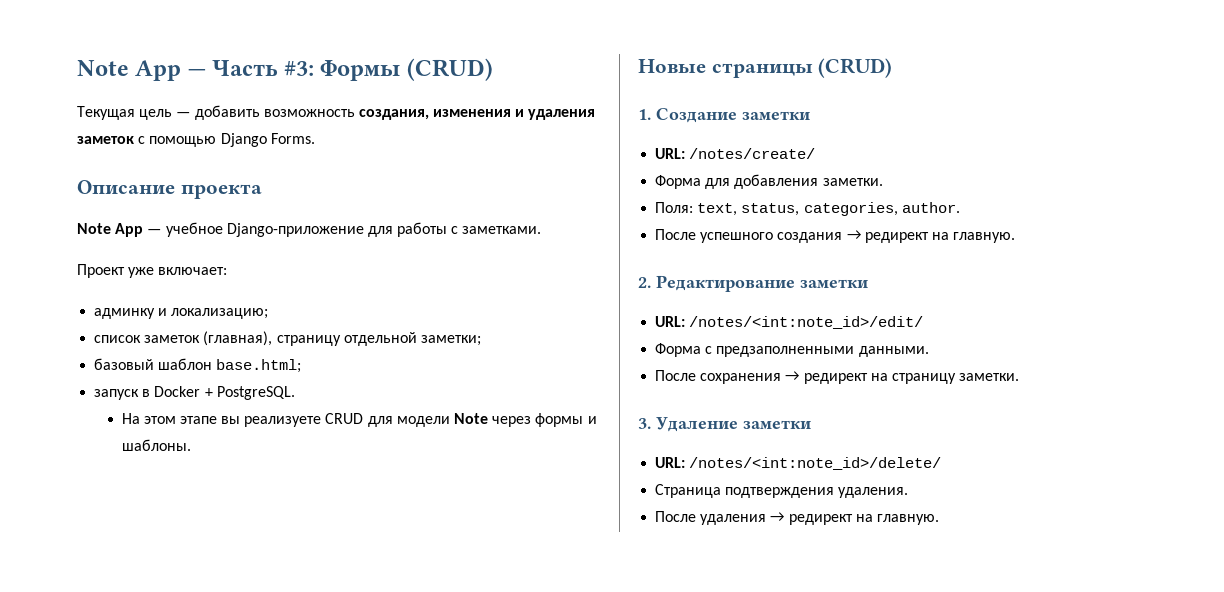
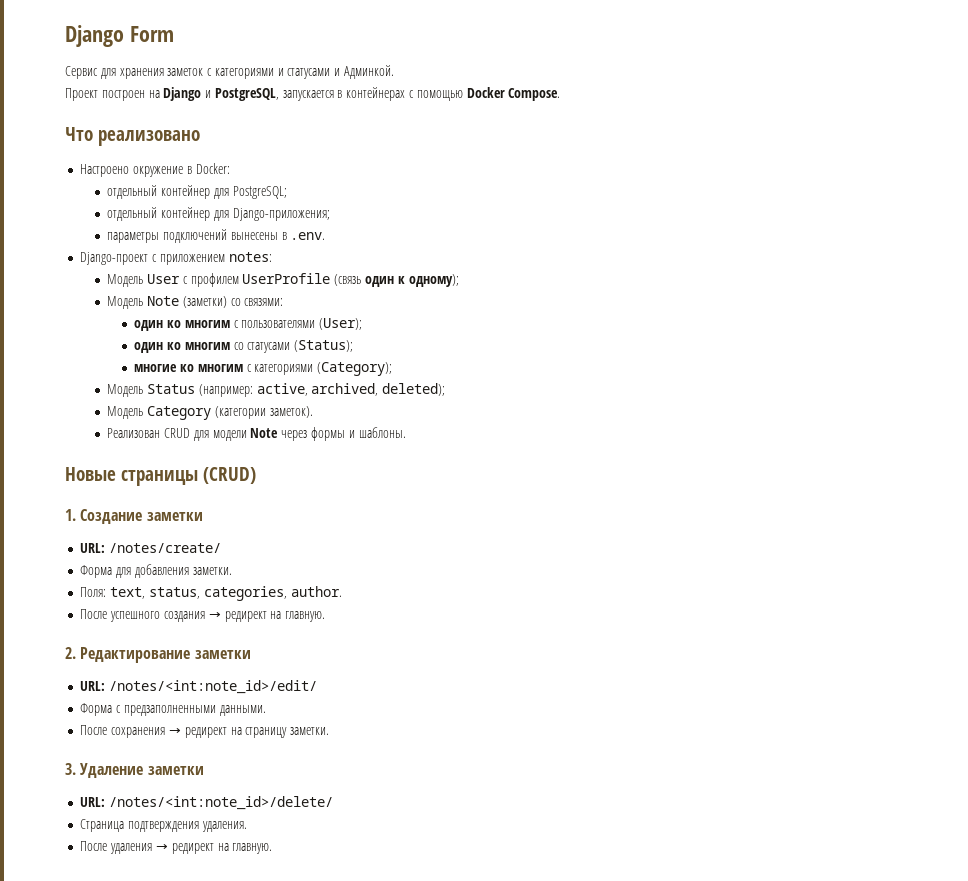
[77,58,493,81] [77,105,596,120] [77,133,315,147] [77,180,262,199] [77,222,542,237] [77,264,228,278] [94,308,269,319] [94,331,481,346] [94,358,302,373] [94,386,295,400] [121,413,322,427] Note App — Часть #3: Формы (CRUD) // Текущая цель — добавить возможность создания, изменения и удаления заметок с помощью Django Forms. // Описание проекта // Note App — учебное Django-приложение для работы с заметками. // Проект уже включает: // админку и локализацию; // список заметок (главная), страницу отдельной заметки; // базовый шаблон base.html; // запуск в Docker + PostgreSQL. // На этом этапе вы реализуете -> [65,25,174,47] [65,65,395,79] [65,87,561,101] [65,127,201,146] [80,163,230,177] [107,185,287,199] [107,207,330,221] [107,229,326,243] [80,252,272,265] [107,273,459,287] [107,296,284,309] [134,318,363,331] [134,340,354,353] [134,362,393,376] [107,383,446,397] [107,406,313,420] [107,428,161,438] Django Form // Сервис для хранения заметок с категориями и статусами и Админкой. // Проект построен на Django и PostgreSQL, запускается в контейнерах с помощью Docker Compose. // Что реализовано // Настроено окружение в Docker: // отдельный контейнер для PostgreSQL; // отдельный контейнер для Django-приложения; // параметры подключений вынесены в .env. // Django-проект с приложением notes: // Модель User с профилем UserProfile (связь один к одному); // Модель Note (заметки) со связями: // один ко многим с пользователями (User); // один ко многим со статусами (Status); // многие ко многим с категориями (Category); // Модель Status (например: active, archived, deleted); // Модель Category (категории заметок). // Реализован

